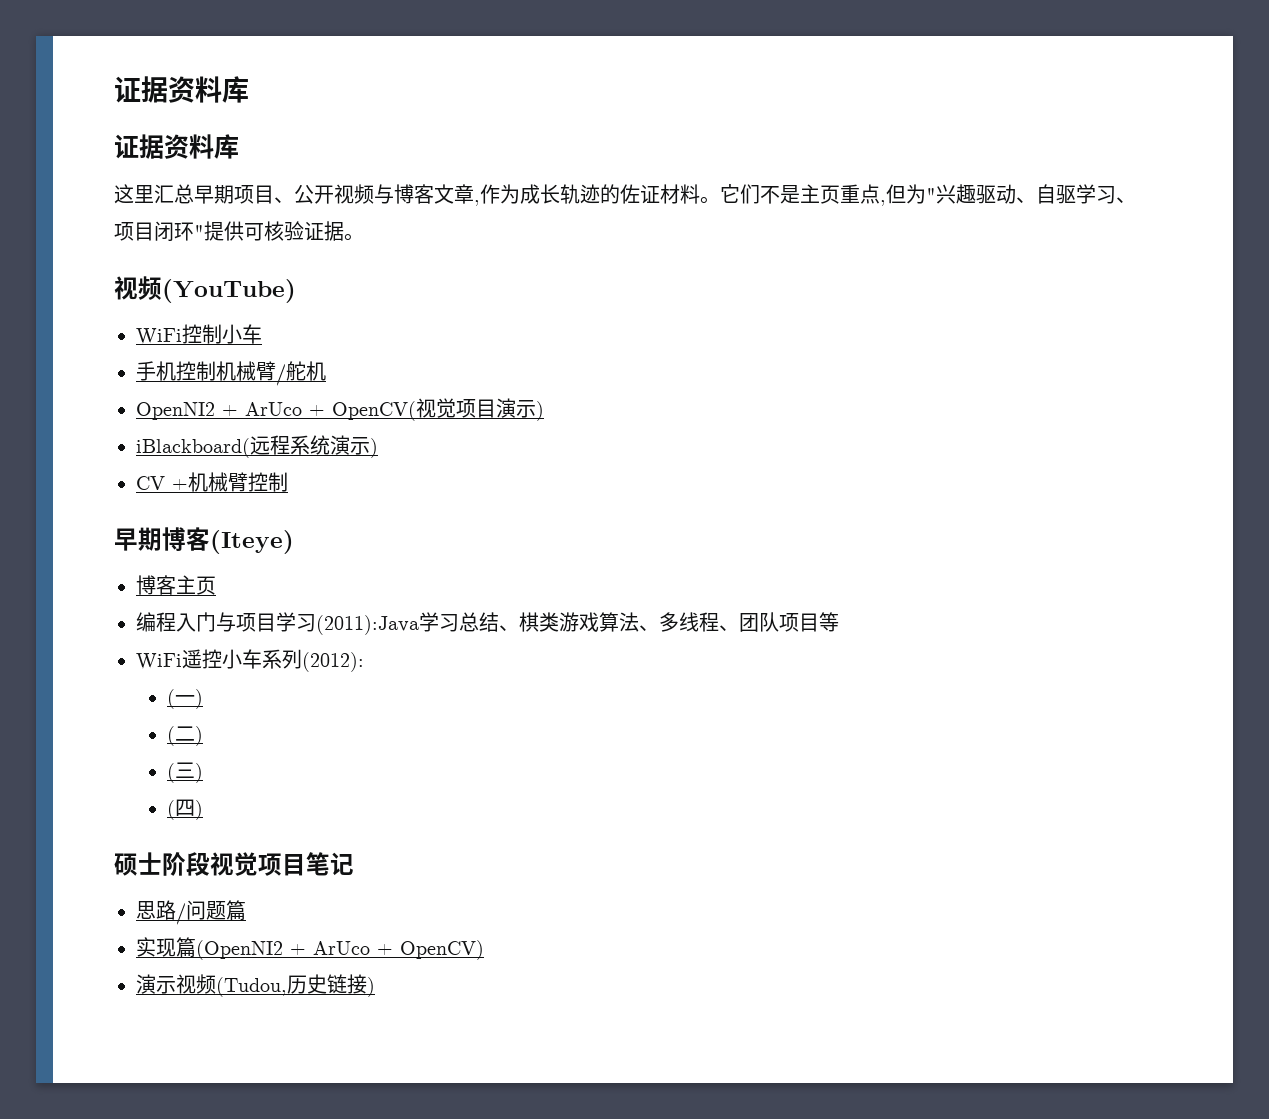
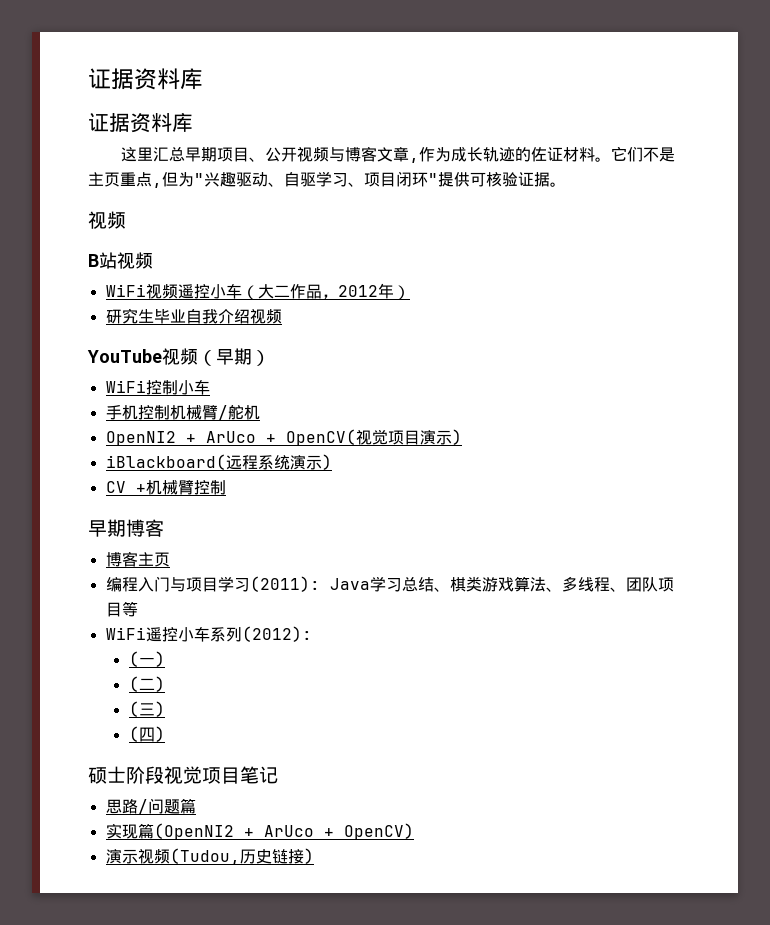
[162,279,296,303] (YouTube) -> [88,252,153,269] [105,283,410,300] [105,308,282,324] [87,348,270,366] // B站视频 // WiFi视频遥控小车（大二作品，2012年） // 研究生毕业自我介绍视频 // YouTube视频（早期）
[210,530,294,554] (Iteye) -> (164, 528) none
[316,615,419,635] (2011):Java -> [249,576,370,592] (2011): Java

